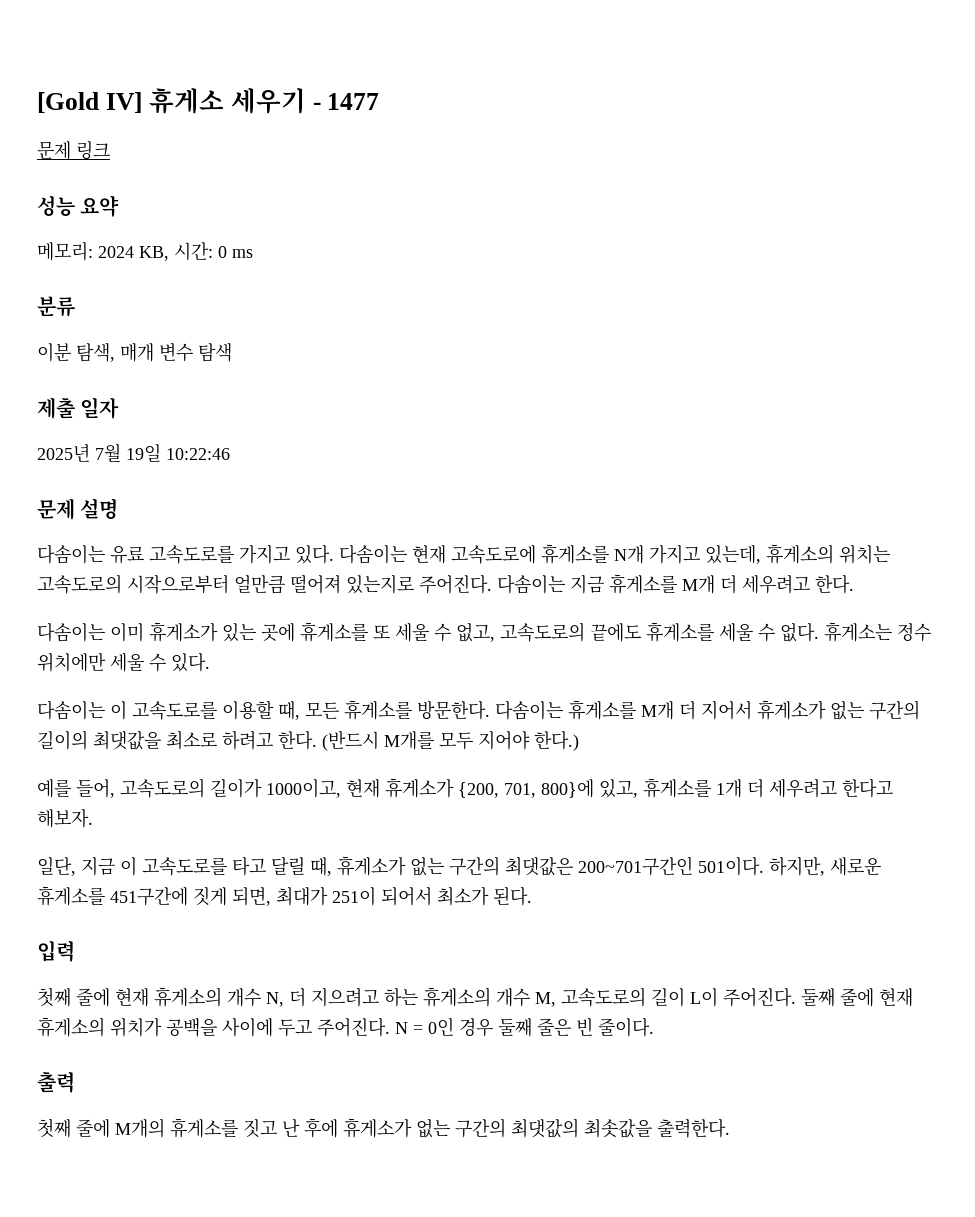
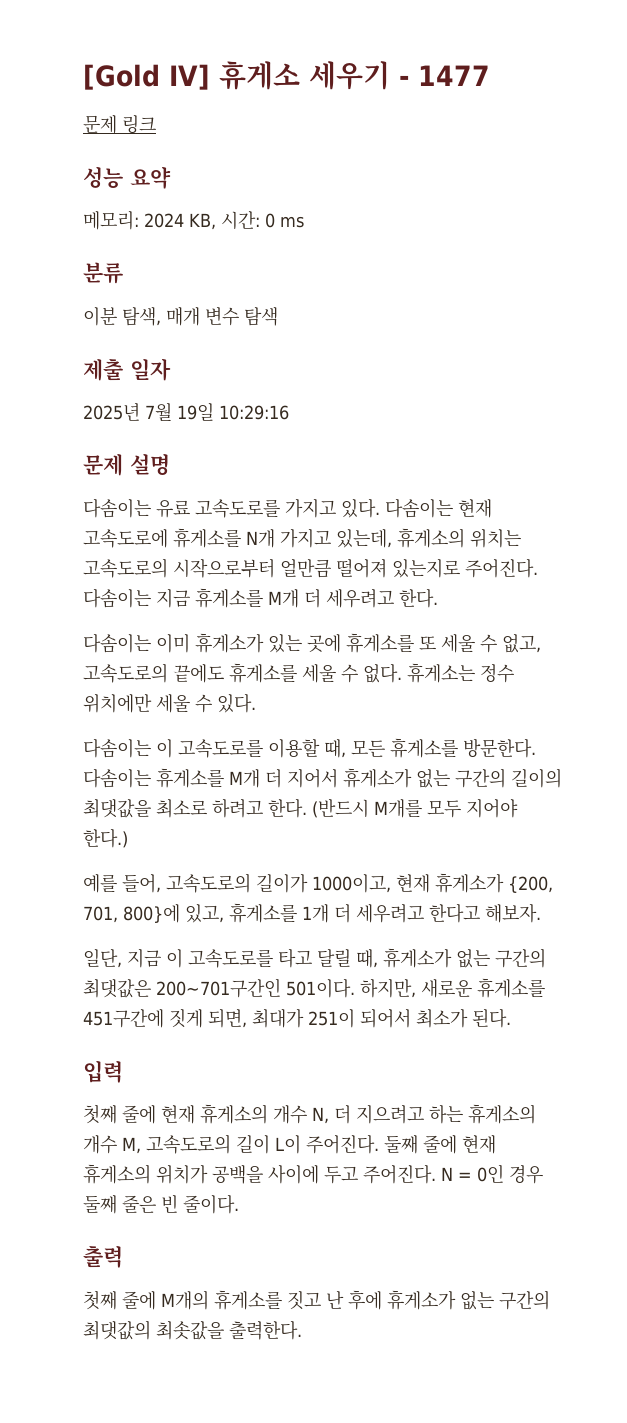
[166,448,230,460] 10:22:46 -> [219,405,289,420] 10:29:16

